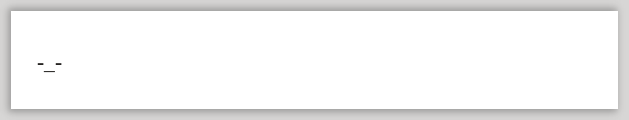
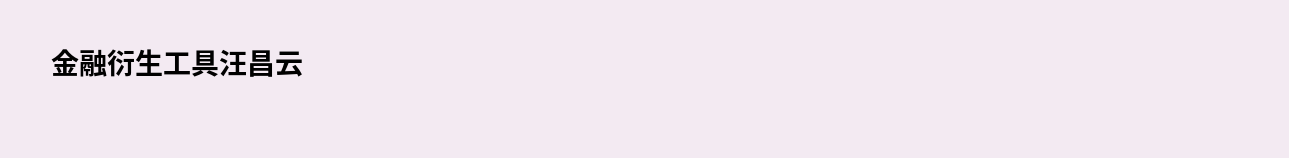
[37,63,62,73] -_- -> [51,49,303,77] 金融衍生工具汪昌云

